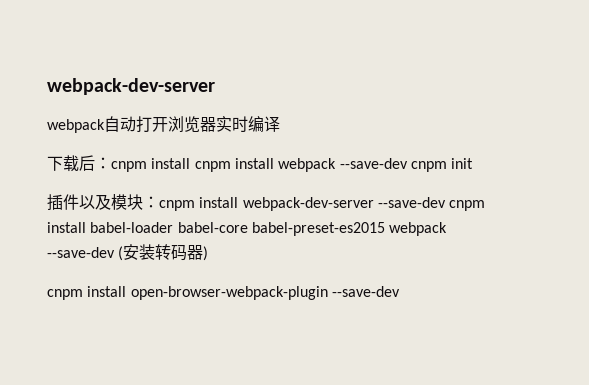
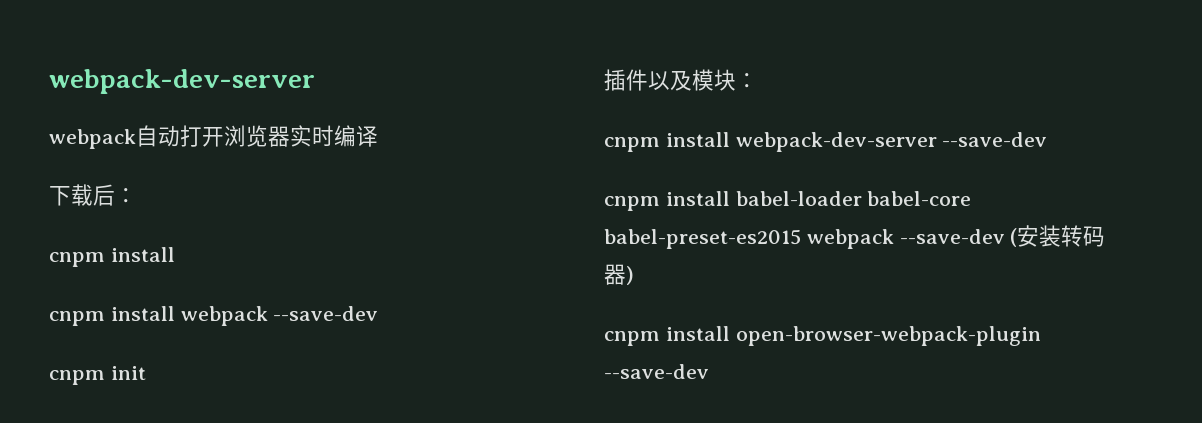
[111,158,191,172] cnpm install -> [49,247,175,267] // cnpm install //
(408, 163) none -> (379, 313) //
(159, 202) none -> (758, 80) //
(446, 202) none -> (1048, 139) //

